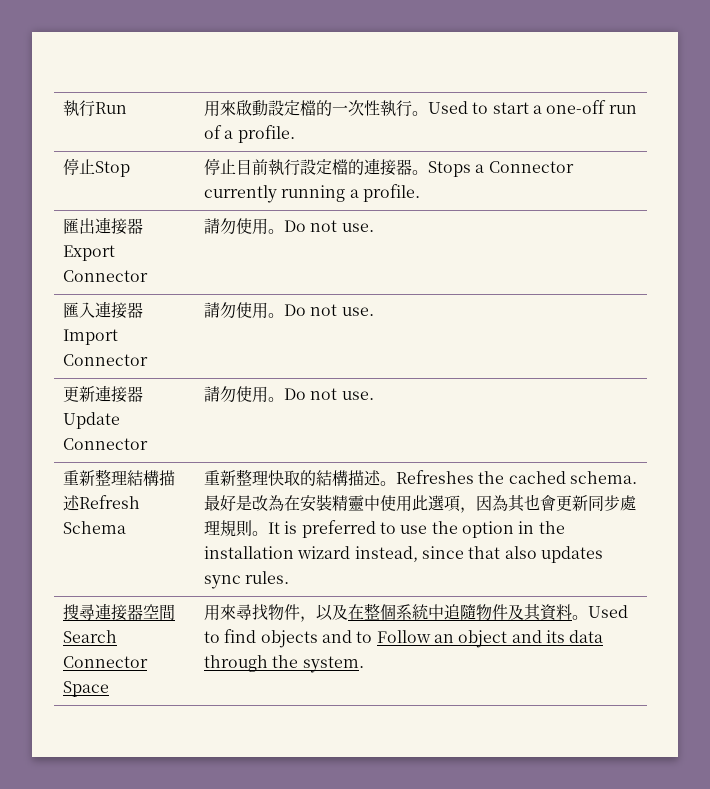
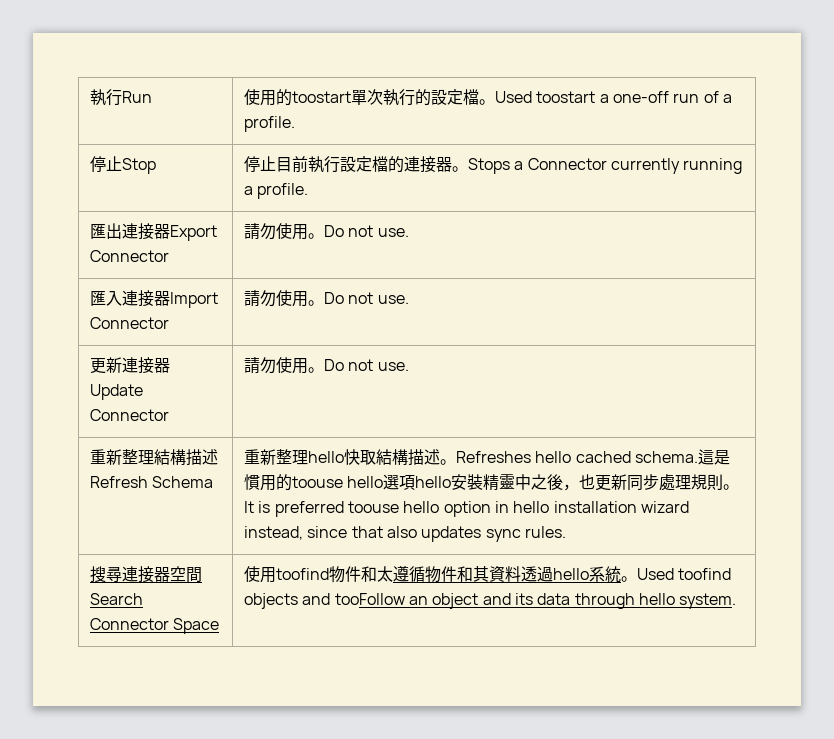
[203,100,529,117] 用來啟動設定檔的一次性執行。Used to start -> [244,89,596,106] 使用的toostart單次執行的設定檔。Used toostart
[267,470,316,486] 快取的 -> [308,449,377,465] hello快取
[478,471,505,484] the -> [535,451,572,463] hello
[203,494,556,513] 最好是改為在安裝精靈中使用此選項，因為其也會 -> [697,449,730,465] [244,474,596,491] 這是慣用的toouse hello選項hello安裝精靈中之後，也
[379,521,458,534] to use the -> [347,501,440,513] toouse hello
[538,521,565,534] the -> [513,501,550,513] hello
[203,603,628,622] [203,629,431,648] 用來尋找物件，以及在整個系統中追隨物件及其資料。Used to find objects and to Follow -> [244,566,732,583] [244,593,405,609] 使用toofind物件和太遵循物件和其資料透過hello系統。Used toofind objects and tooFollow
[272,655,299,668] the -> [638,593,675,605] hello

